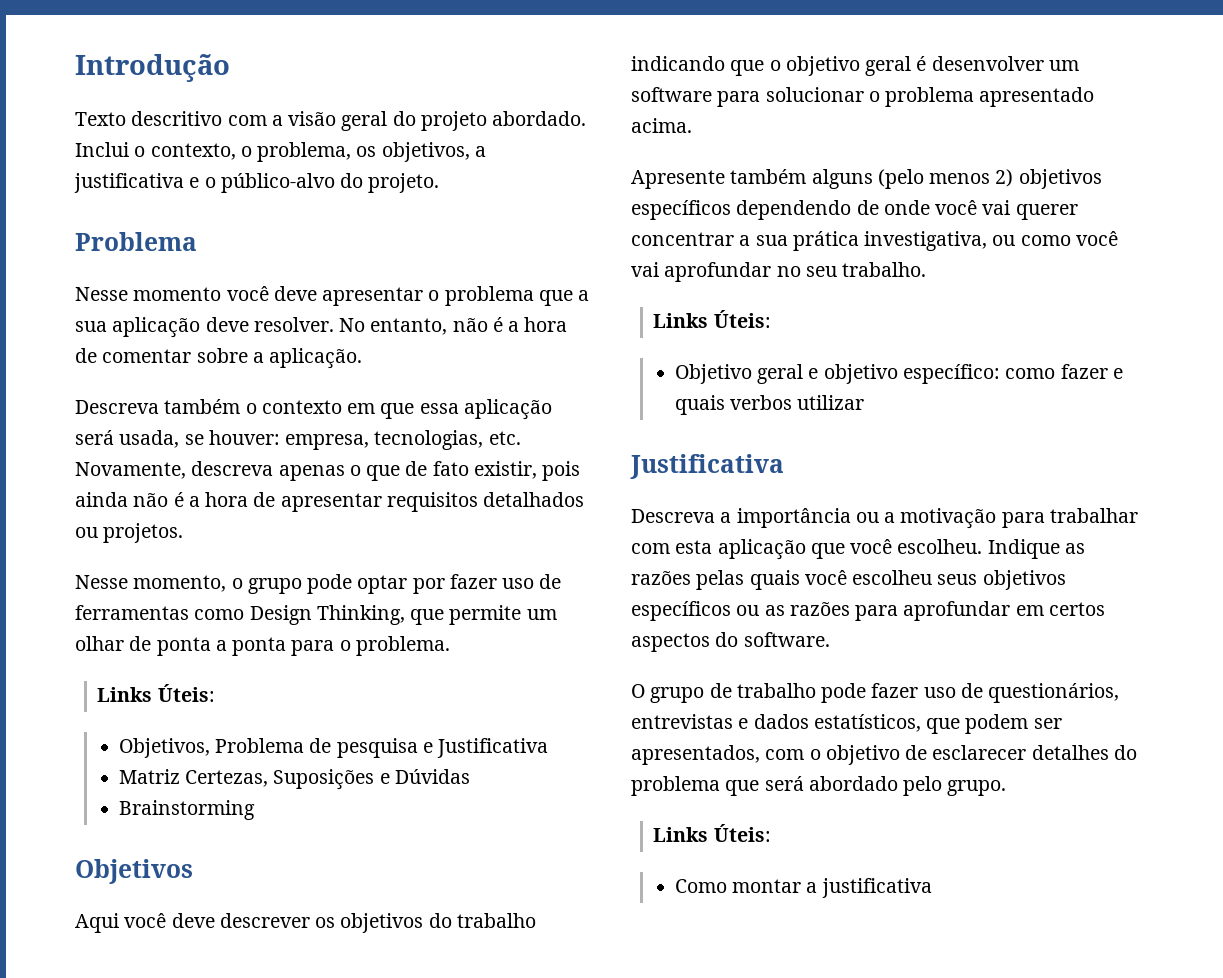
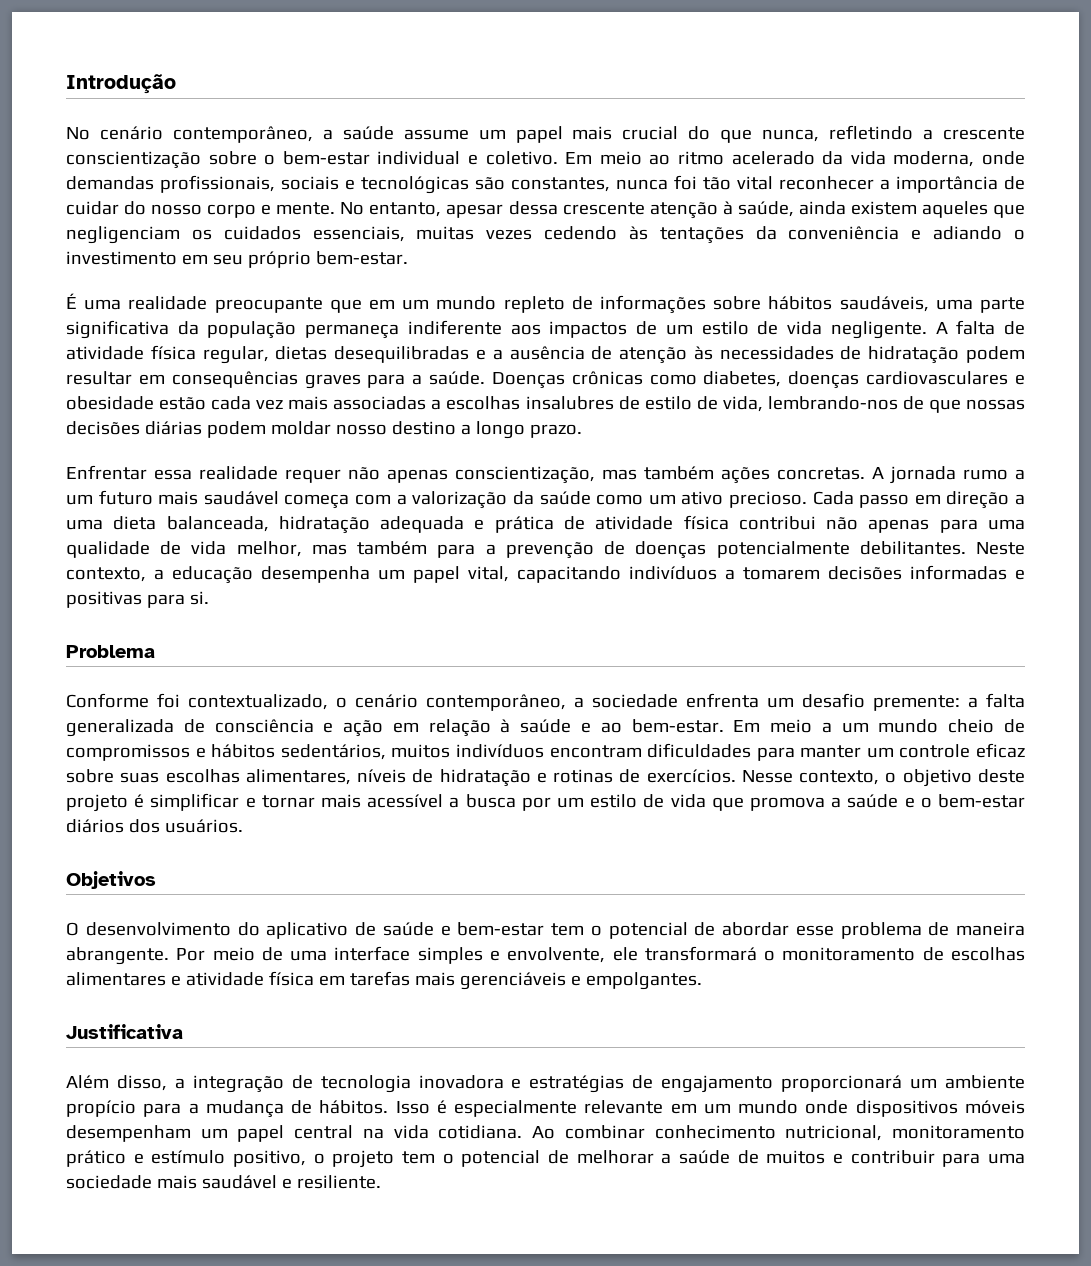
[75,111,587,131] [75,142,486,162] [74,173,440,193] [75,232,197,251] [75,286,590,306] [75,317,568,338] [75,348,363,369] [75,399,552,420] [75,430,521,450] [75,461,581,481] [75,492,585,512] [75,523,184,543] [75,574,562,594] [75,605,557,625] [75,636,450,656] [97,684,215,702] [118,738,549,758] [118,769,470,790] [118,800,255,820] [75,859,193,884] [75,913,536,933] [631,56,1079,76] [631,87,1095,107] [631,118,692,133] [631,169,1102,189] [631,200,1078,220] [631,231,1118,251] [631,262,927,282] [653,310,771,328] [674,364,1123,384] [674,395,865,415] [630,454,784,479] [631,508,1138,529] [631,539,1085,560] [631,570,1066,590] [631,601,1105,621] [631,632,830,652] [631,683,1120,703] [631,714,1062,734] [631,745,1137,765] [631,776,1007,796] [653,824,771,842] [674,878,932,898] Texto descritivo com a visão geral do projeto abordado. Inclui o contexto, o problema, os objetivos, a justificativa e o público-alvo do projeto. // Problema // Nesse momento você deve apresentar o problema que a sua aplicação deve resolver. No entanto, não é a hora de comentar sobre a aplicação. // Descreva também o contexto em que essa aplicação será usada, se houver: empresa, tecnologias, etc. Novamente, descreva apenas o que de fato existir, pois ainda não é a hora de apresentar requisitos detalhados ou projetos. // Nesse momento, o grupo pode optar por fazer uso de ferramentas como Design Thinking, que permite um olhar de ponta a ponta para o problema. // Links Úteis: // Objetivos, Problema de pesquisa e Justificativa // Matriz Certezas, Suposições e Dúvidas // Brainstorming // Objetivos // Aqui você deve descrever os objetivos do trabalho indicando que o objetivo geral é desenvolver um software para solucionar o problema apresentado acima. // Apresente também alguns (pelo menos 2) objetivos específicos dependendo de onde você vai querer concentrar a sua prática investigativa, ou como você vai aprofundar no seu trabalho. // Links Úteis: // Objetivo geral e objetivo específico: como fazer e quais verbos utilizar // Justificativa // Descreva a importância ou a motivação para trabalhar com esta aplicação que você escolheu. Indique as razões pelas quais você escolheu seus objetivos específicos ou as razões para aprofundar em certos aspectos do software. // O grupo de trabalho pode fazer uso de questionários, entrevistas e dados estatísticos, que podem ser apresentados, com o objetivo de esclarecer detalhes do problema que será abordado pelo grupo. // Links Úteis: // Como montar a justificativa -> [66,125,1026,143] [66,151,1026,169] [66,175,1025,194] [66,201,1025,219] [66,226,1025,244] [66,251,408,268] [66,293,1026,314] [66,320,1026,339] [66,345,1026,364] [66,371,1025,389] [66,396,1025,413] [66,421,582,439] [66,465,1025,484] [66,490,1025,509] [66,515,1026,534] [66,541,1026,559] [66,565,1025,584] [66,591,209,608] [66,645,155,658] [66,693,1025,711] [66,719,1026,737] [66,743,1025,761] [66,769,1025,787] [66,793,1026,812] [66,819,243,833] [66,871,156,889] [66,922,1025,939] [66,946,1026,965] [66,971,702,990] [66,1024,183,1039] [66,1075,1025,1093] [66,1100,1025,1118] [66,1125,1025,1142] [66,1150,1025,1168] [66,1175,381,1189] No cenário contemporâneo, a saúde assume um papel mais crucial do que nunca, refletindo a crescente conscientização sobre o bem-estar individual e coletivo. Em meio ao ritmo acelerado da vida moderna, onde demandas profissionais, sociais e tecnológicas são constantes, nunca foi tão vital reconhecer a importância de cuidar do nosso corpo e mente. No entanto, apesar dessa crescente atenção à saúde, ainda existem aqueles que negligenciam os cuidados essenciais, muitas vezes cedendo às tentações da conveniência e adiando o investimento em seu próprio bem-estar. // É uma realidade preocupante que em um mundo repleto de informações sobre hábitos saudáveis, uma parte significativa da população permaneça indiferente aos impactos de um estilo de vida negligente. A falta de atividade física regular, dietas desequilibradas e a ausência de atenção às necessidades de hidratação podem resultar em consequências graves para a saúde. Doenças crônicas como diabetes, doenças cardiovasculares e obesidade estão cada vez mais associadas a escolhas insalubres de estilo de vida, lembrando-nos de que nossas decisões diárias podem moldar nosso destino a longo prazo. // Enfrentar essa realidade requer não apenas conscientização, mas também ações concretas. A jornada rumo a um futuro mais saudável começa com a valorização da saúde como um ativo precioso. Cada passo em direção a uma dieta balanceada, hidratação adequada e prática de atividade física contribui não apenas para uma qualidade de vida melhor, mas também para a prevenção de doenças potencialmente debilitantes. Neste contexto, a educação desempenha um papel vital, capacitando indivíduos a tomarem decisões informadas e positivas para si. // Problema // Conforme foi contextualizado, o cenário contemporâneo, a sociedade enfrenta um desafio premente: a falta generalizada de consciência e ação em relação à saúde e ao bem-estar. Em meio a um mundo cheio de compromissos e hábitos sedentários, muitos indivíduos encontram dificuldades para manter um controle eficaz sobre suas escolhas alimentares, níveis de hidratação e rotinas de exercícios. Nesse contexto, o objetivo deste projeto é simplificar e tornar mais acessível a busca por um estilo de vida que promova a saúde e o bem-estar diários dos usuários. // Objetivos // O desenvolvimento do aplicativo de saúde e bem-estar tem o potencial de abordar esse problema de maneira abrangente. Por meio de uma interface simples e envolvente, ele transformará o monitoramento de escolhas alimentares e atividade física em tarefas mais gerenciáveis e empolgantes. // Justificativa // Além disso, a integração de tecnologia inovadora e estratégias de engajamento proporcionará um ambiente propício para a mudança de hábitos. Isso é especialmente relevante em um mundo onde dispositivos móveis desempenham um papel central na vida cotidiana. Ao combinar conhecimento nutricional, monitoramento prático e estímulo positivo, o projeto tem o potencial de melhorar a saúde de muitos e contribuir para uma sociedade mais saudável e resiliente.

